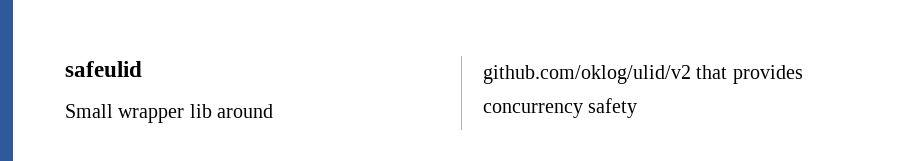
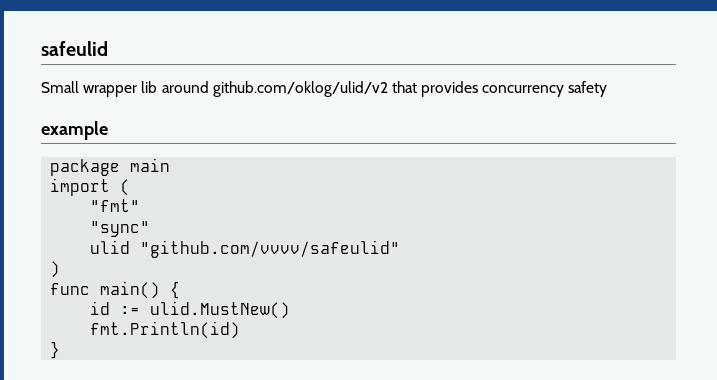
(638, 108) none -> [41,121,108,140] [50,158,171,176] [50,178,131,196] [90,199,141,212] [90,221,151,237] [90,240,401,258] [50,261,61,278] [50,281,181,299] [90,301,291,319] [90,321,241,339] [50,341,61,359] // example // package main // import ( // "fmt" // "sync" // ulid "github.com/vvvv/safeulid" // ) // func main() { // id := ulid.MustNew() // fmt.Println(id) // }

